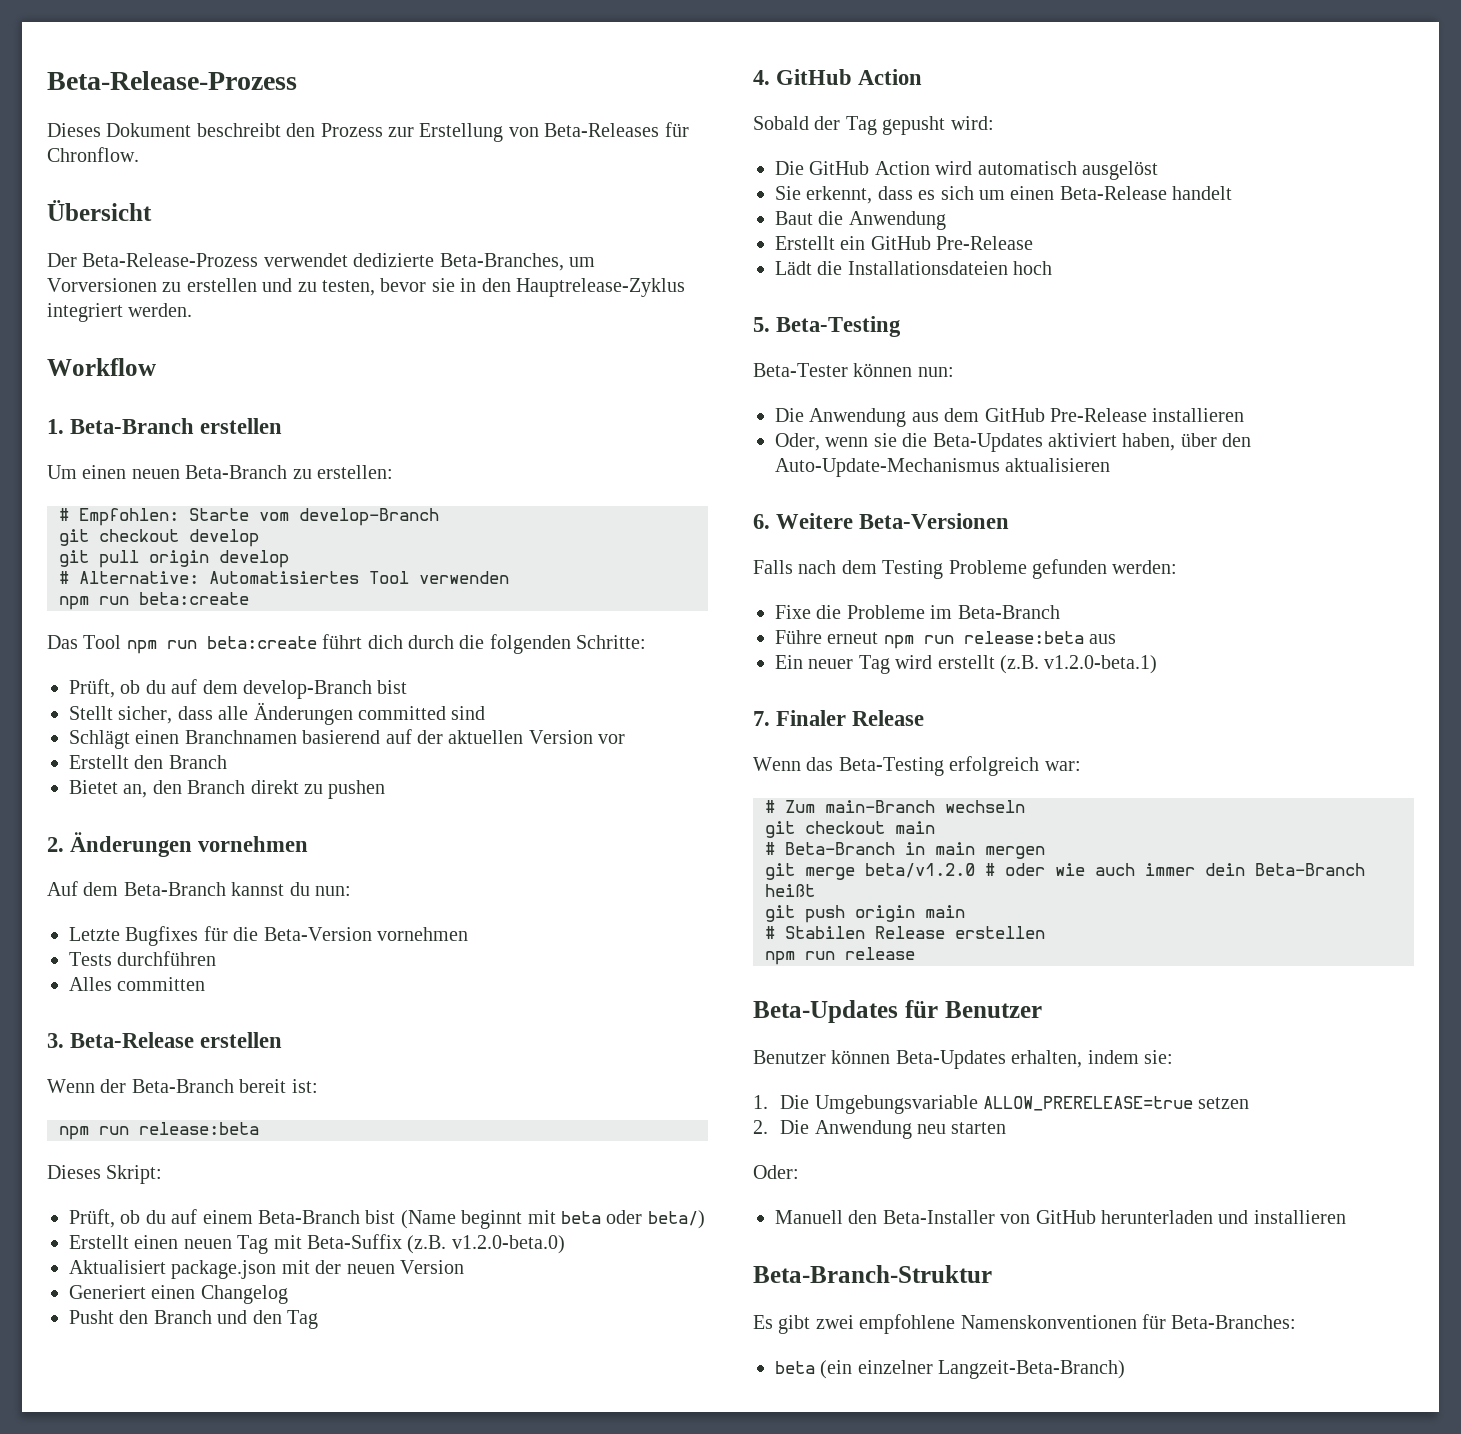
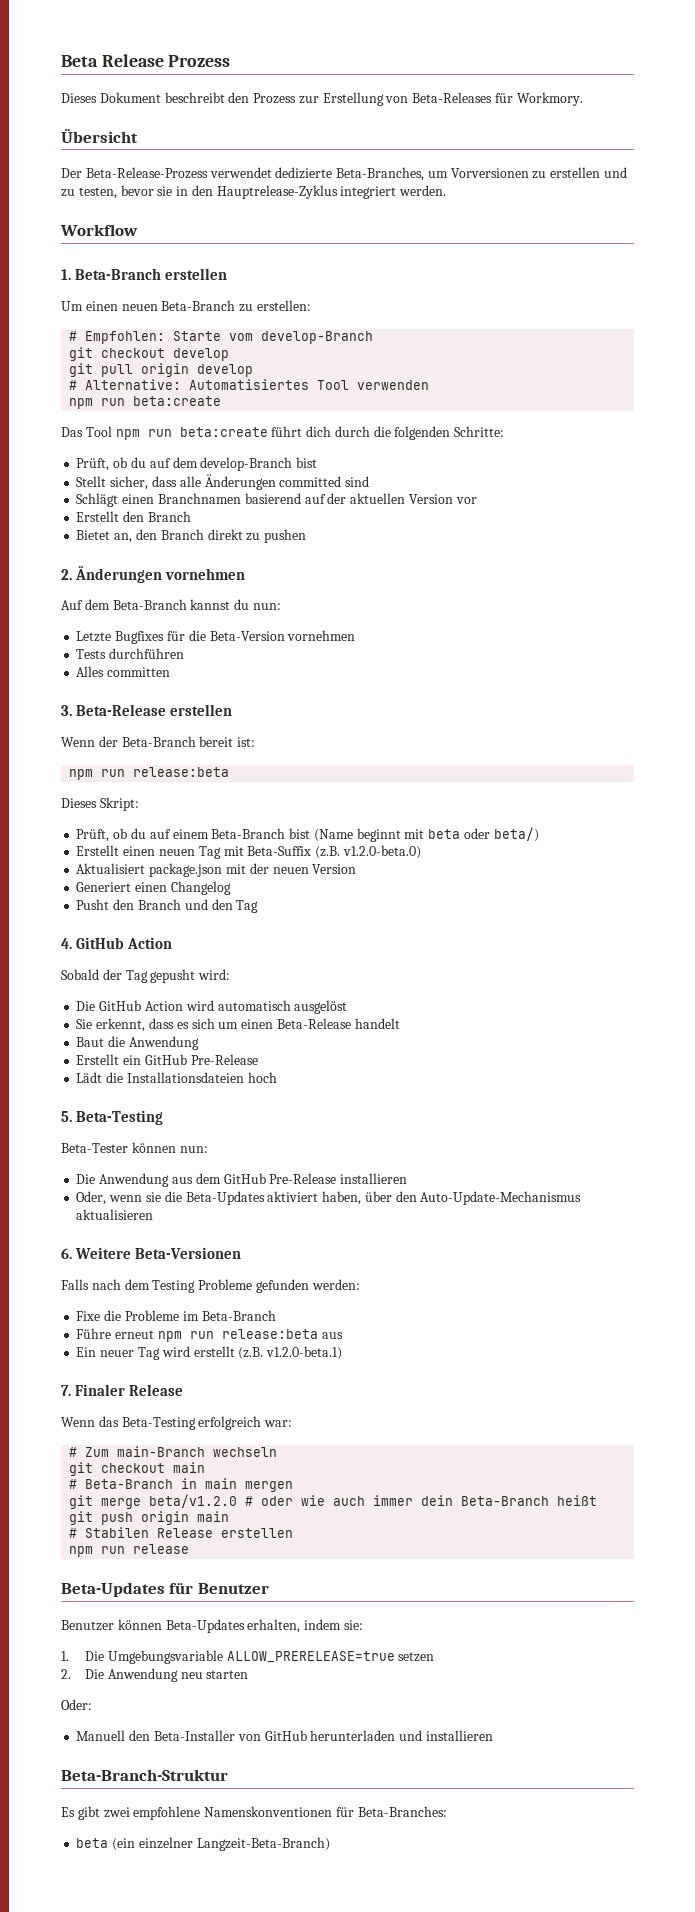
[47,71,297,90] Beta-Release-Prozess -> [61,54,231,67] Beta Release Prozess
[47,147,139,162] Chronflow. -> [516,92,583,106] Workmory.

